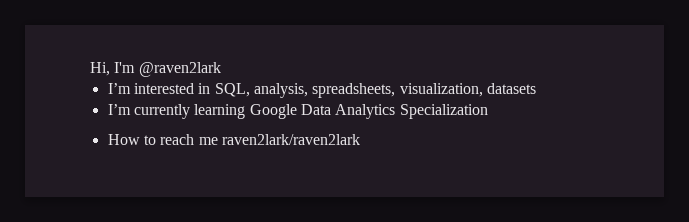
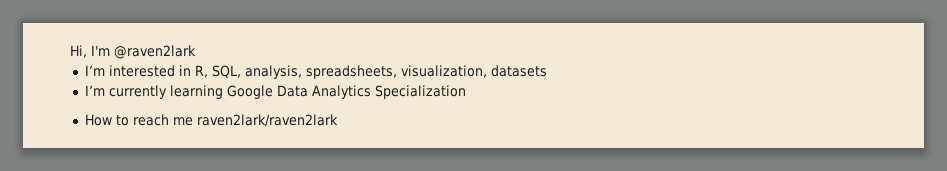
(211, 88) none -> [194,65,208,78] R,

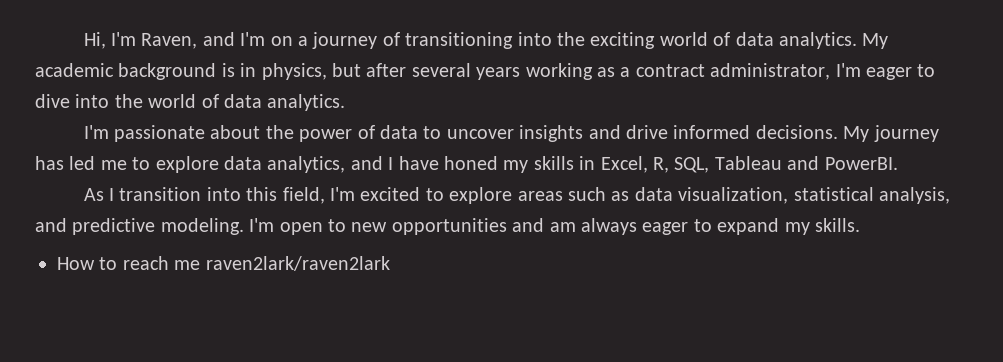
[114,45,196,59] [84,65,547,79] [84,85,466,99] @raven2lark // I’m interested in R, SQL, analysis, spreadsheets, visualization, datasets // I’m currently learning Google Data Analytics Specialization -> [141,32,889,49] [35,63,936,80] [35,94,346,111] [83,125,939,142] [35,156,898,173] [83,187,950,204] [35,218,860,235] Raven, and I'm on a journey of transitioning into the exciting world of data analytics. My academic background is in physics, but after several years working as a contract administrator, I'm eager to dive into the world of data analytics. // I'm passionate about the power of data to uncover insights and drive informed decisions. My journey has led me to explore data analytics, and I have honed my skills in Excel, R, SQL, Tableau and PowerBI. // As I transition into this field, I'm excited to explore areas such as data visualization, statistical analysis, and predictive modeling. I'm open to new opportunities and am always eager to expand my skills.

